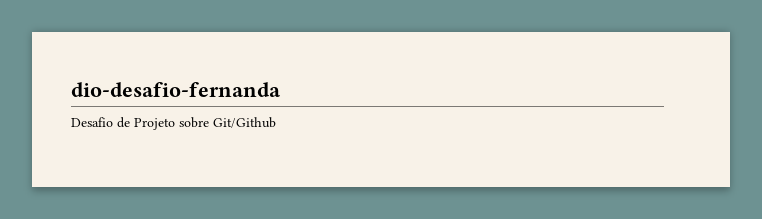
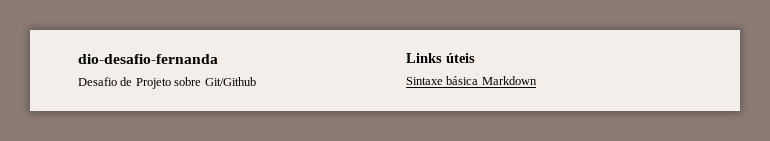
(276, 122) none -> [406,53,475,63] [406,76,537,85] // Links úteis // Sintaxe básica Markdown

